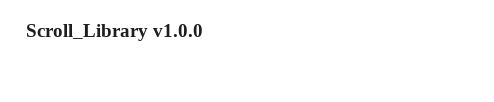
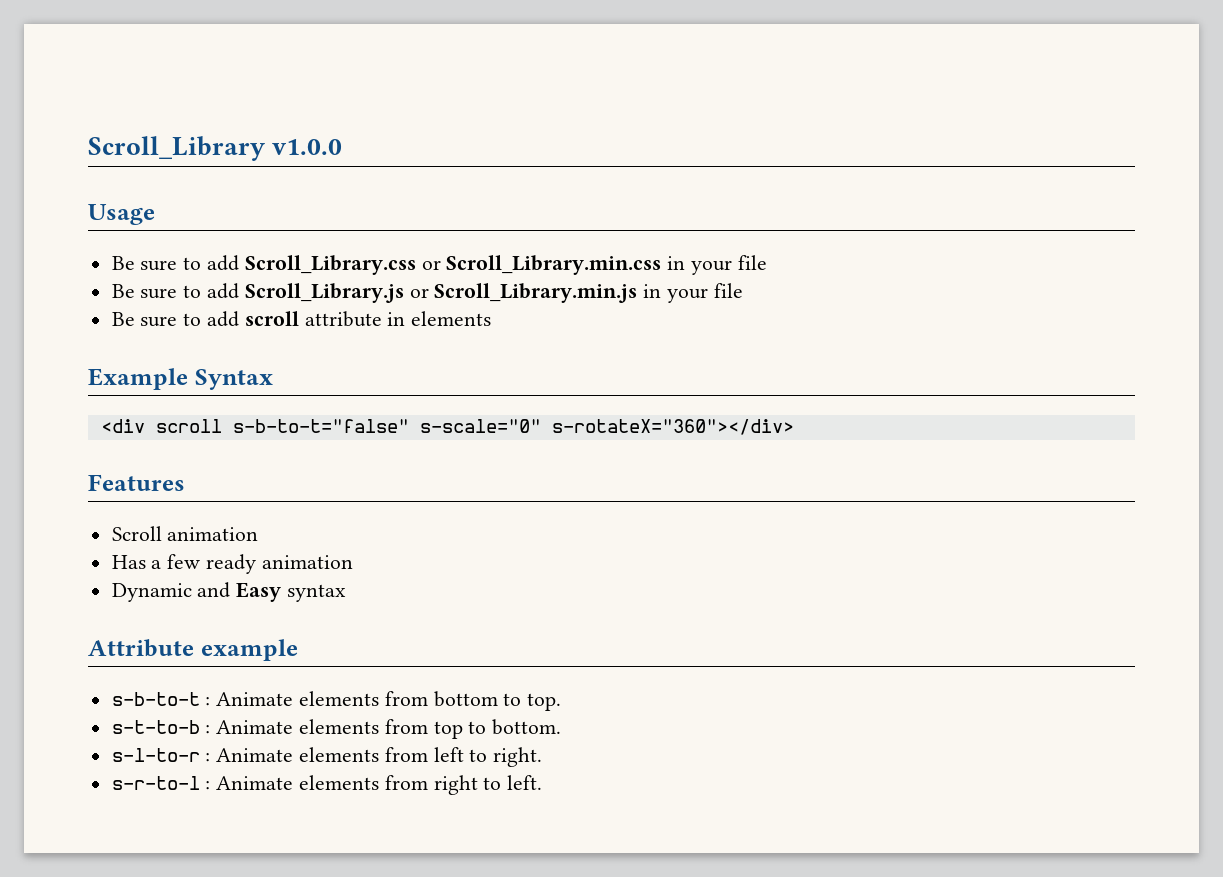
(204, 30) none -> [88,204,155,225] [111,255,767,275] [111,283,743,303] [111,311,492,327] [88,368,273,390] [100,419,794,435] [88,474,185,491] [111,526,259,541] [111,554,353,574] [111,582,347,602] [88,639,298,661] [111,691,562,711] [111,719,562,739] [111,747,543,767] [111,775,543,795] // Usage // Be sure to add Scroll_Library.css or Scroll_Library.min.css in your file // Be sure to add Scroll_Library.js or Scroll_Library.min.js in your file // Be sure to add scroll attribute in elements // Example Syntax // <div scroll s-b-to-t="false" s-scale="0" s-rotateX="360"></div> // Features // Scroll animation // Has a few ready animation // Dynamic and Easy syntax // Attribute example // s-b-to-t : Animate elements from bottom to top. // s-t-to-b : Animate elements from top to bottom. // s-l-to-r : Animate elements from left to right. // s-r-to-l : Animate elements from right to left.

